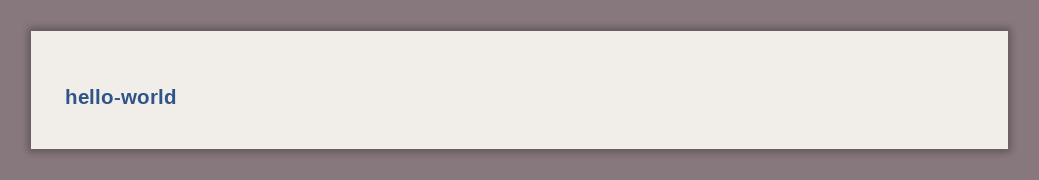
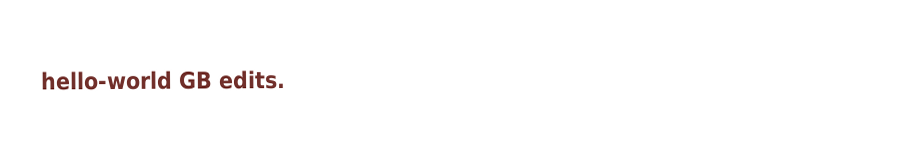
(177, 96) none -> [178,70,286,90] GB edits.

